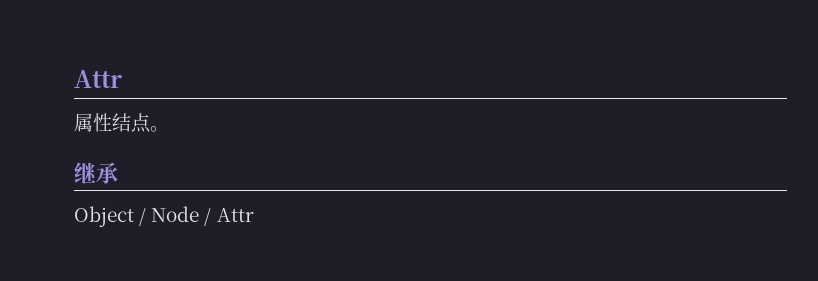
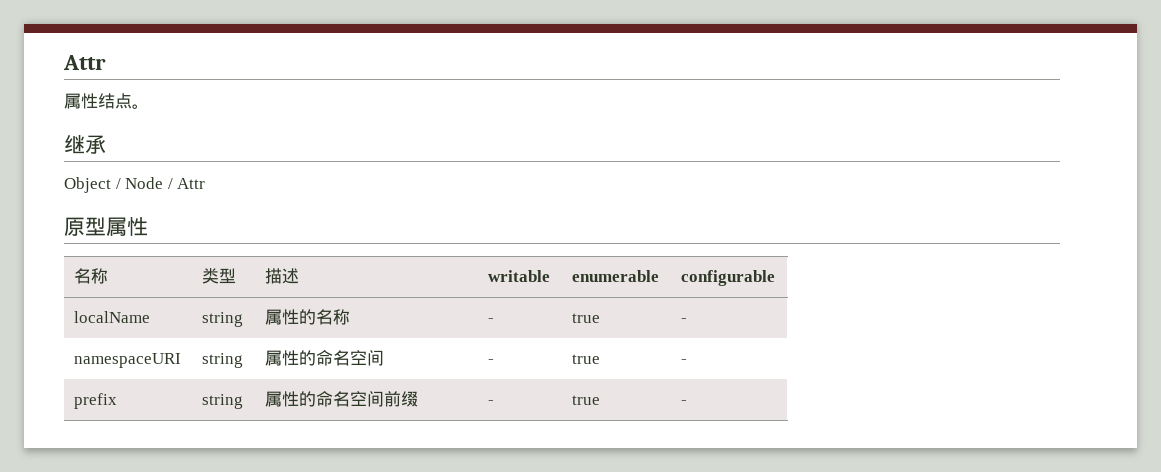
(254, 215) none -> [64,217,148,236] [74,268,109,284] [202,268,237,284] [265,268,300,284] [488,270,551,282] [572,270,660,282] [681,270,776,286] [74,311,151,323] [202,312,244,327] [265,309,351,325] [488,318,495,323] [572,313,601,323] [681,318,688,323] [74,353,182,368] [202,353,244,368] [265,350,385,366] [488,359,495,364] [572,354,601,364] [681,359,688,364] [74,393,118,409] [202,394,244,409] [265,391,419,407] [488,400,495,405] [572,395,601,405] [681,400,688,405] // 原型属性 // 名称 | 类型 | 描述 | writable | enumerable | configurable // localName | string | 属性的名称 | - | true | - // namespaceURI | string | 属性的命名空间 | - | true | - // prefix | string | 属性的命名空间前缀 | - | true | -

